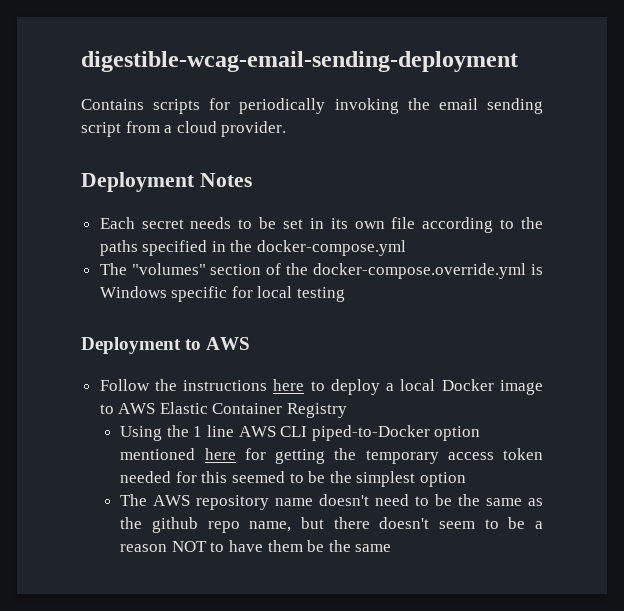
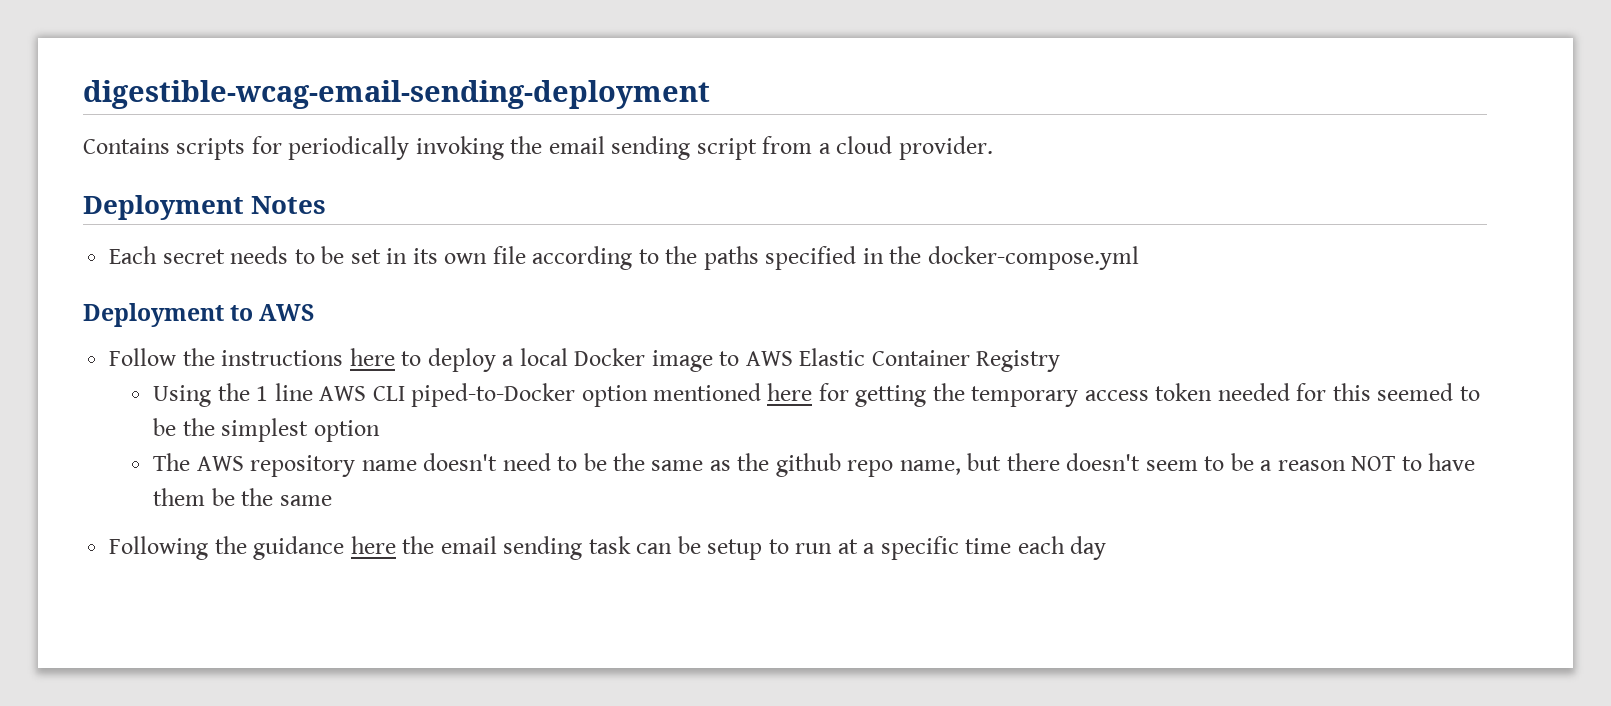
[99,263,543,279] [99,286,346,302] // The "volumes" section of the docker-compose.override.yml is Windows specific for local testing -> (1139, 258) none
(392, 548) none -> [109,536,1107,560] // Following the guidance here the email sending task can be setup to run at a specific time each day

